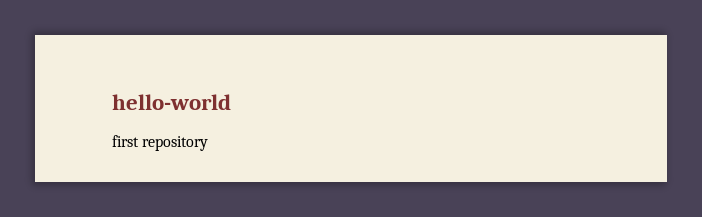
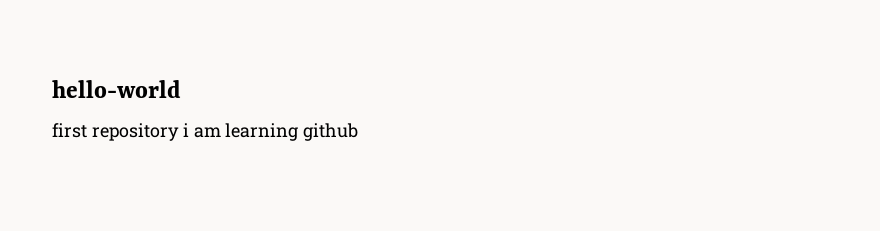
(209, 143) none -> [182,123,359,141] i am learning github

